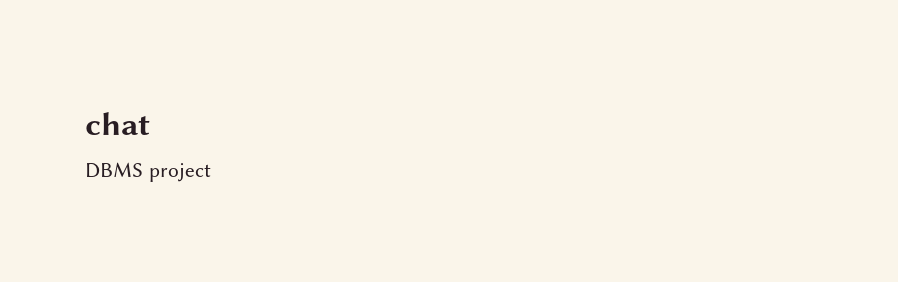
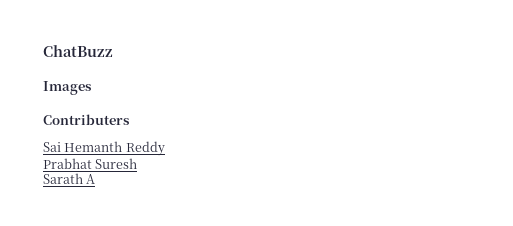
[85,112,150,135] [85,162,211,182] chat // DBMS project -> [43,45,113,57] [43,81,92,95] [43,114,130,125] [43,141,165,156] [43,158,138,169] [43,173,96,184] ChatBuzz // Images // Contributers // Sai Hemanth Reddy // Prabhat Suresh // Sarath A

